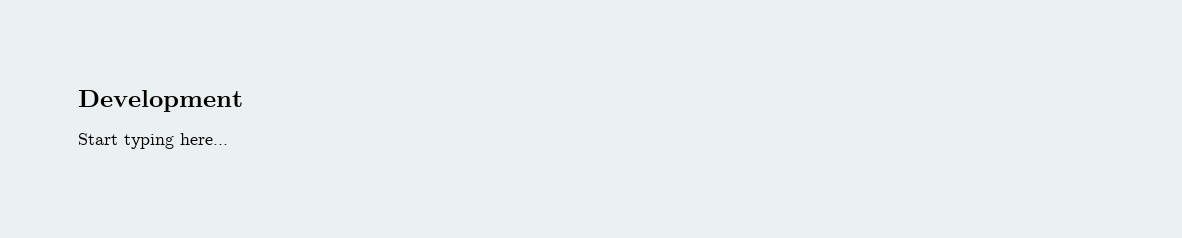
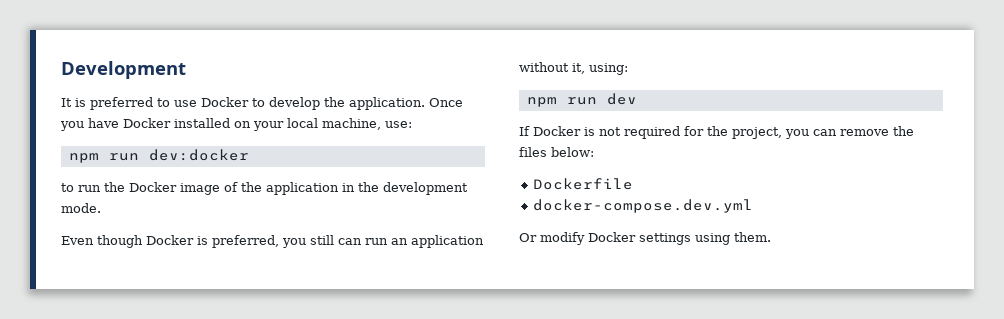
[78,133,228,149] Start typing here... -> [61,97,463,110] [60,118,412,131] [68,149,249,163] [61,182,468,195] [61,203,101,213] [61,235,484,248] [519,62,628,75] [526,93,637,107] [519,126,914,139] [519,147,594,157] [533,178,634,190] [533,199,754,213] [519,232,771,245] It is preferred to use Docker to develop the application. Once you have Docker installed on your local machine, use: // npm run dev:docker // to run the Docker image of the application in the development mode. // Even though Docker is preferred, you still can run an application without it, using: // npm run dev // If Docker is not required for the project, you can remove the files below: // Dockerfile // docker-compose.dev.yml // Or modify Docker settings using them.

